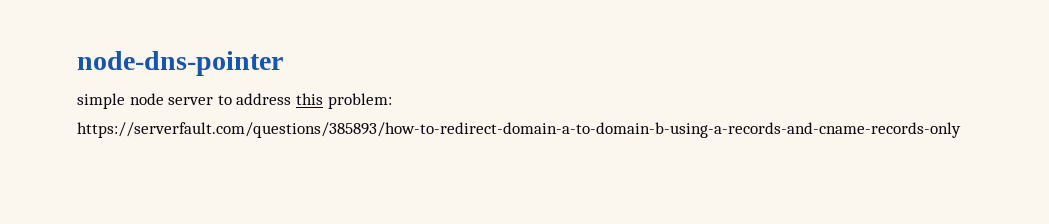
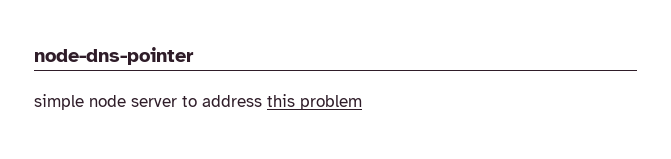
[327,93,392,109] [77,122,961,138] problem: https://serverfault.com/questions/385893/how-to-redirect-domain-a-to-domain-b-using-a-records-and-cname-records-only -> [300,95,362,110] problem

